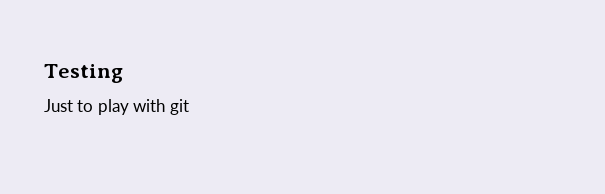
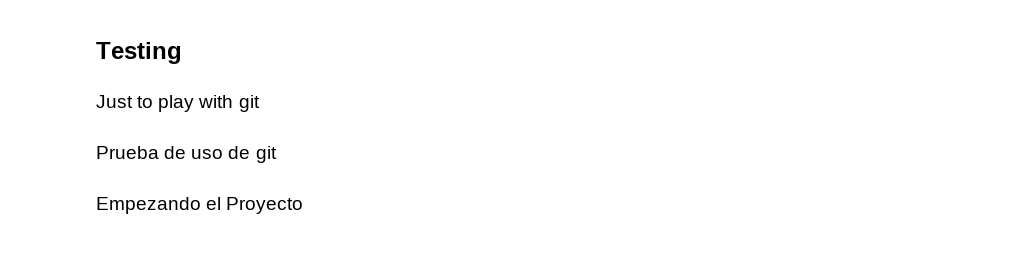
(189, 107) none -> [96,146,277,163] [96,197,304,214] // Prueba de uso de git // Empezando el Proyecto

